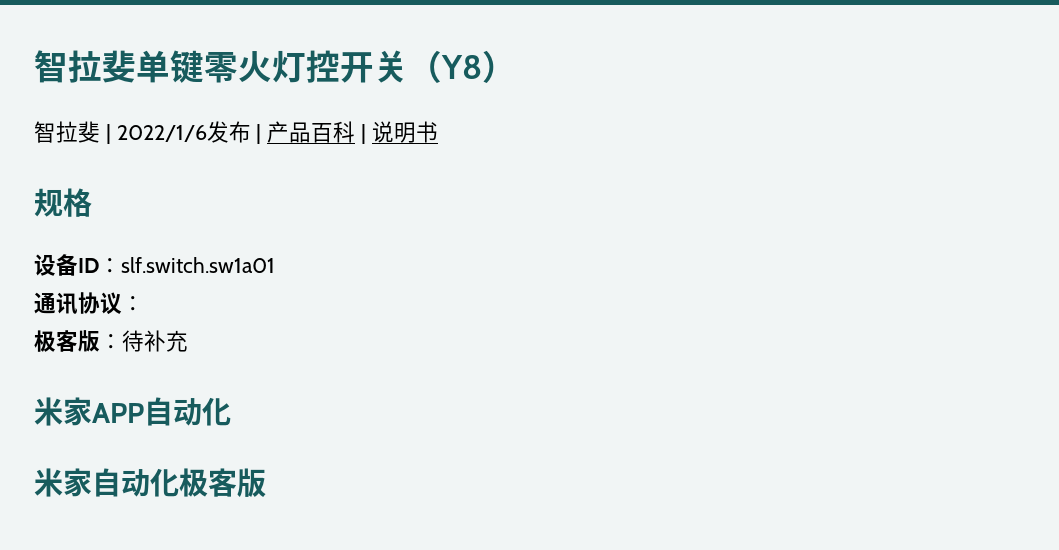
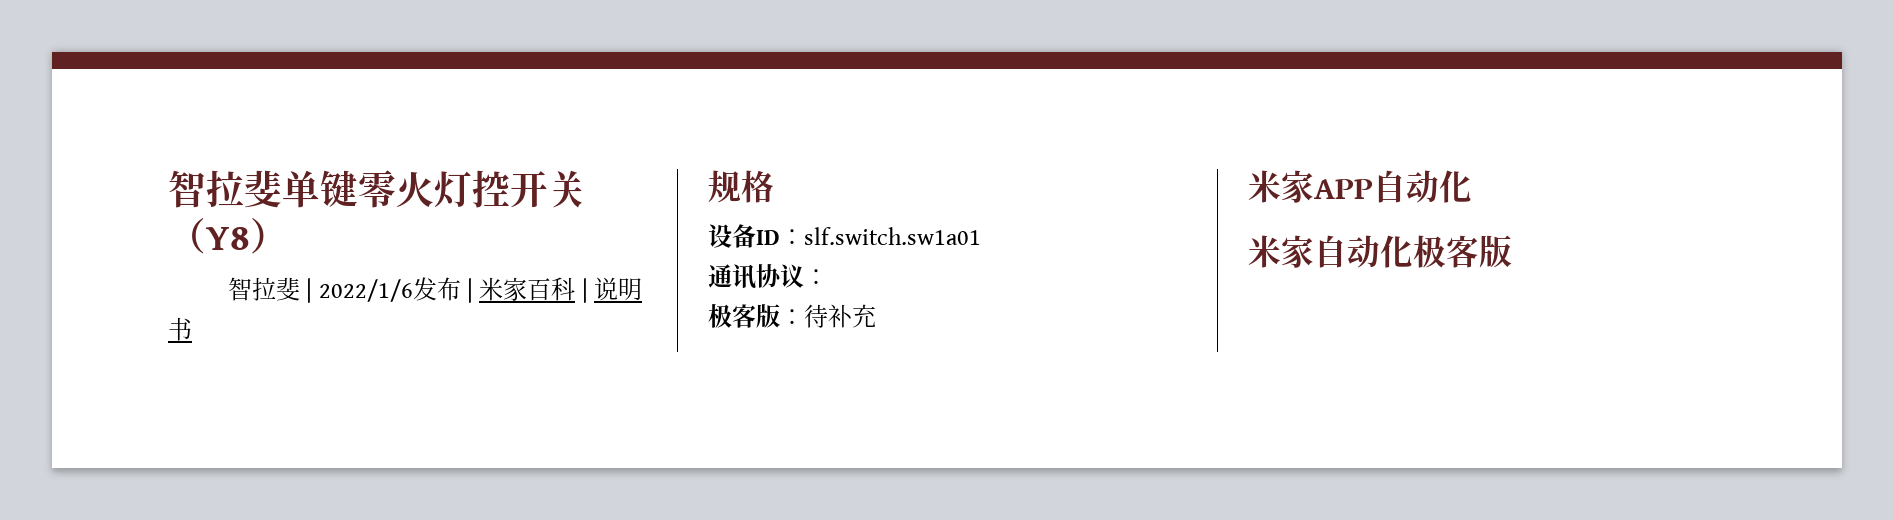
[267,121,312,143] 产品 -> [479,277,528,301] 米家

